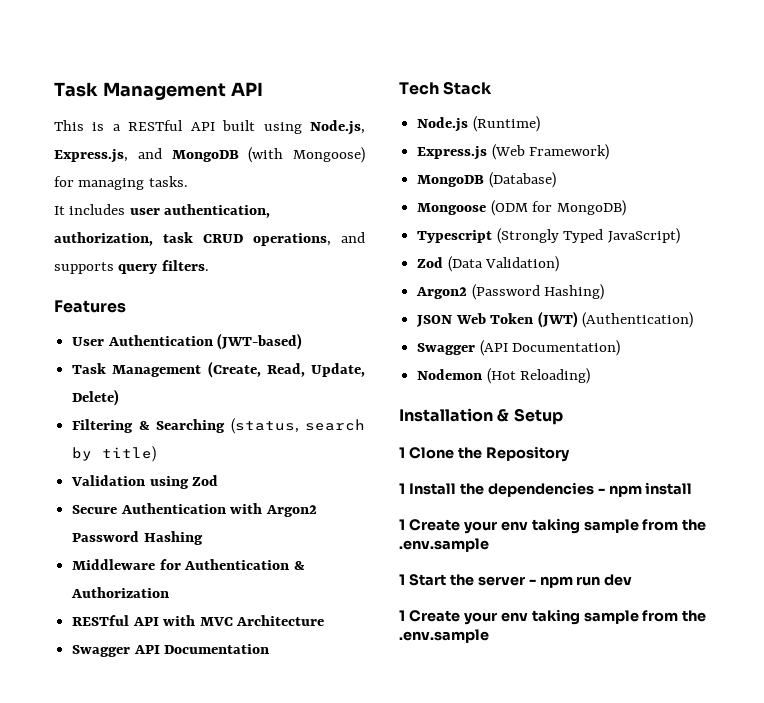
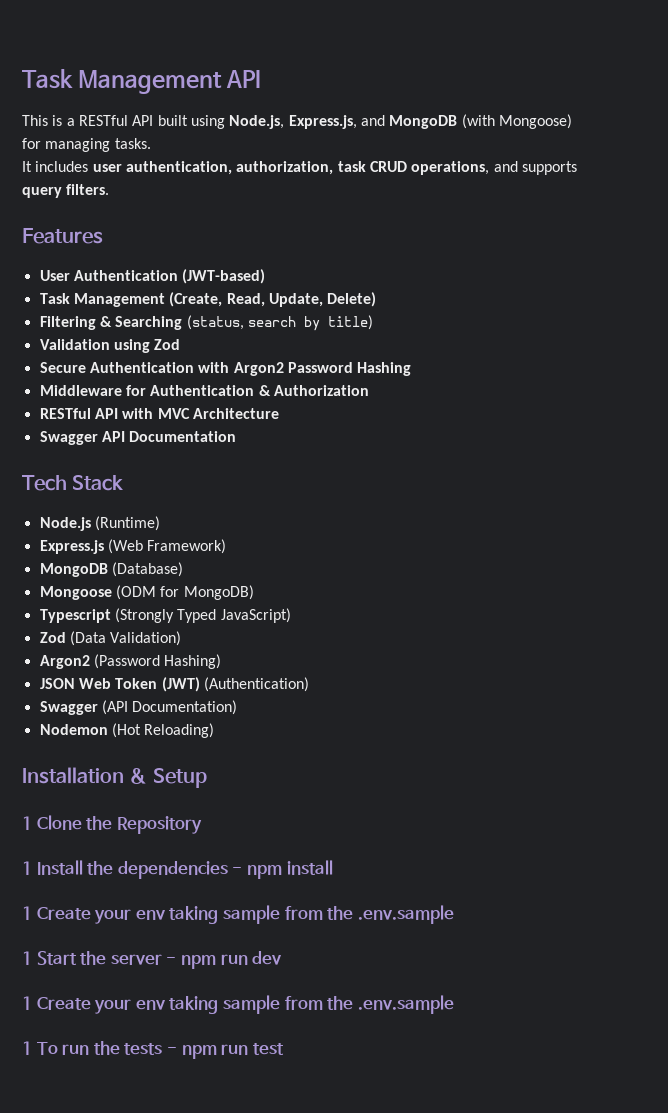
(489, 636) none -> [22,1041,284,1059] // 1 To run the tests - npm run test

